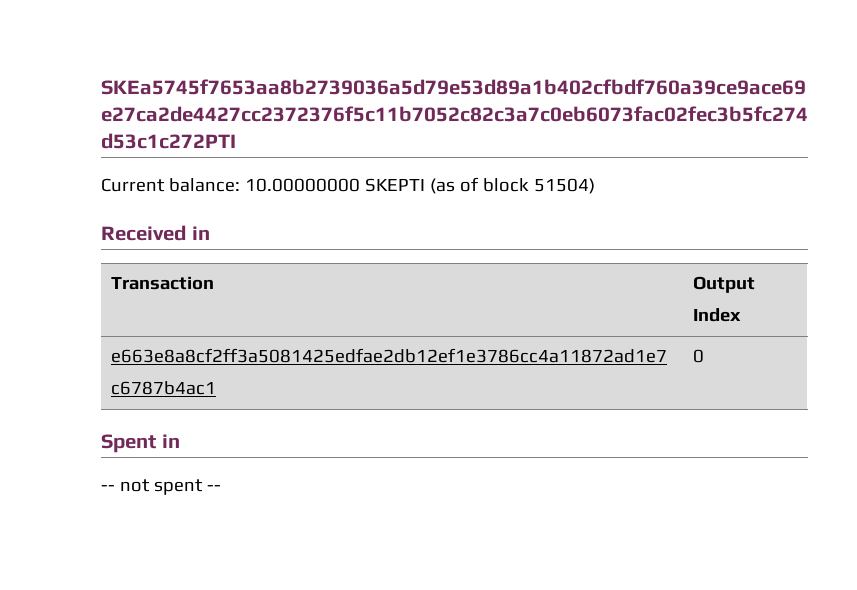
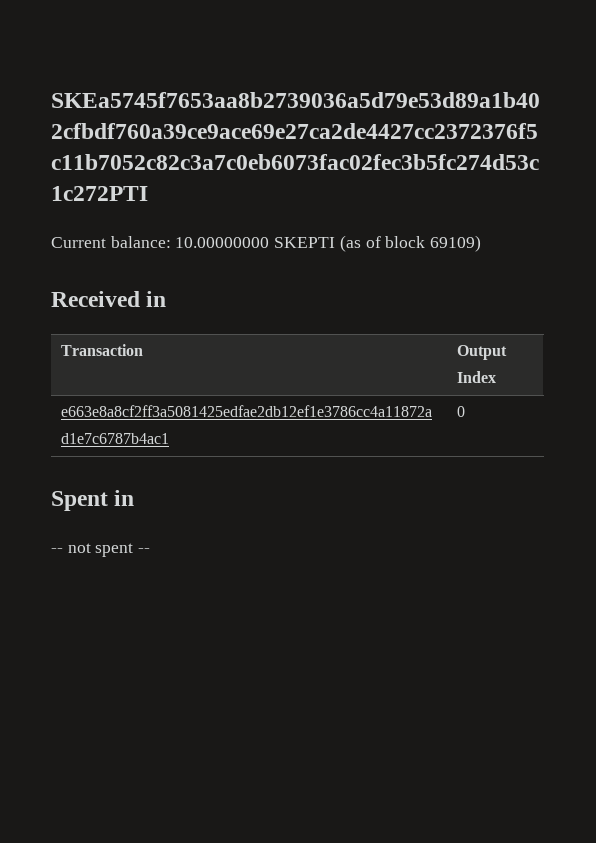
[533,178,595,194] 51504) -> [430,235,482,252] 69109)

